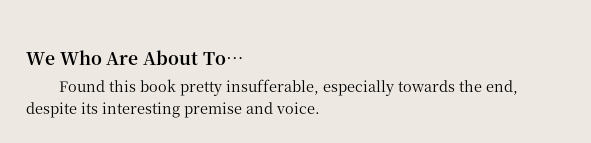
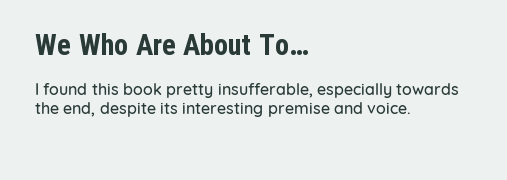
[59,80,106,92] Found -> [35,83,88,95] I found

